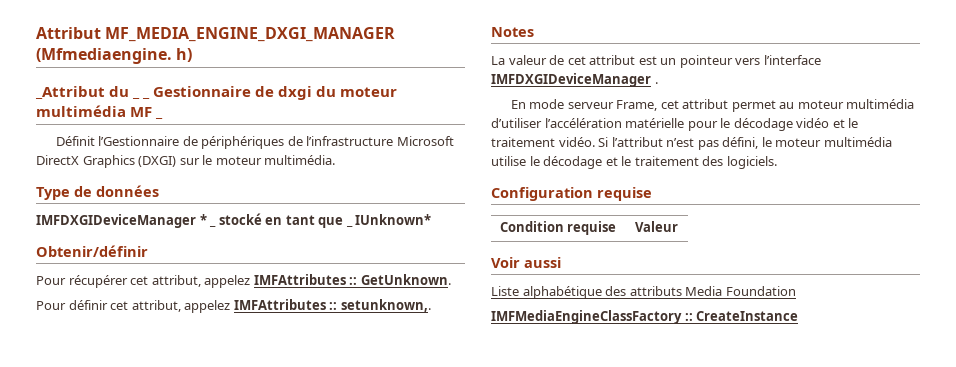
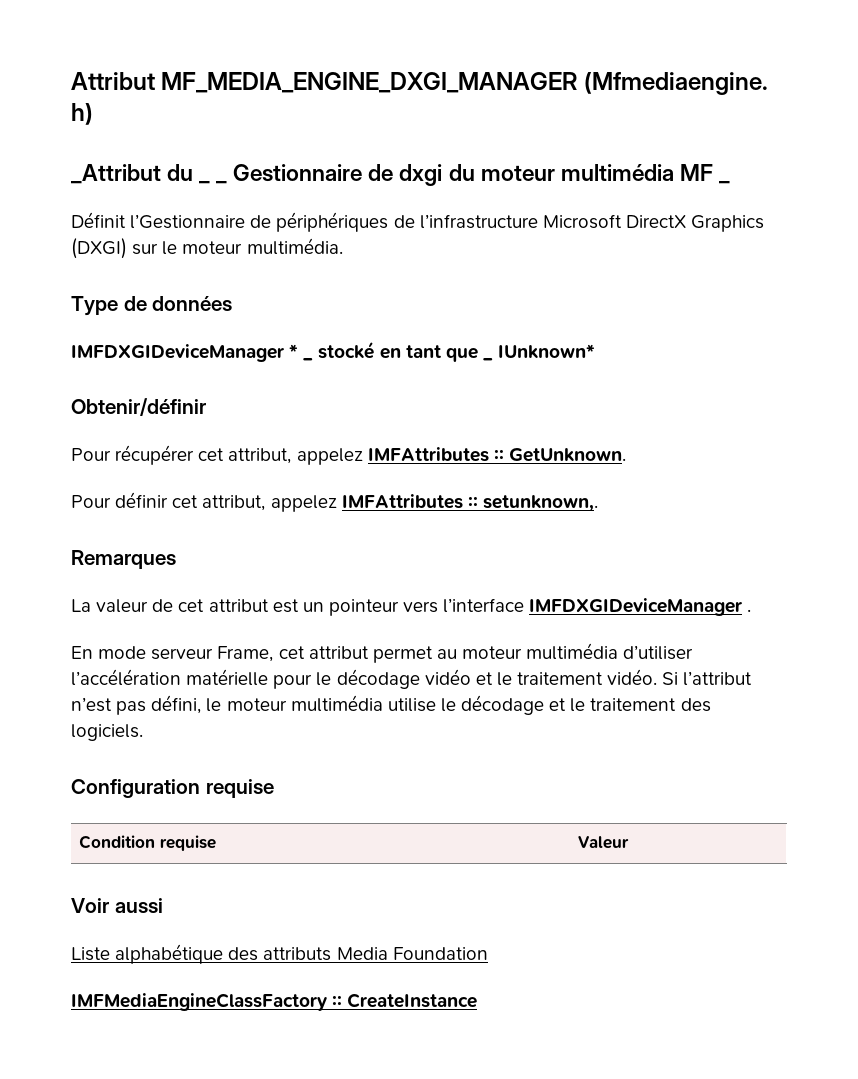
[491,27,534,37] Notes -> [71,550,176,569] Remarques

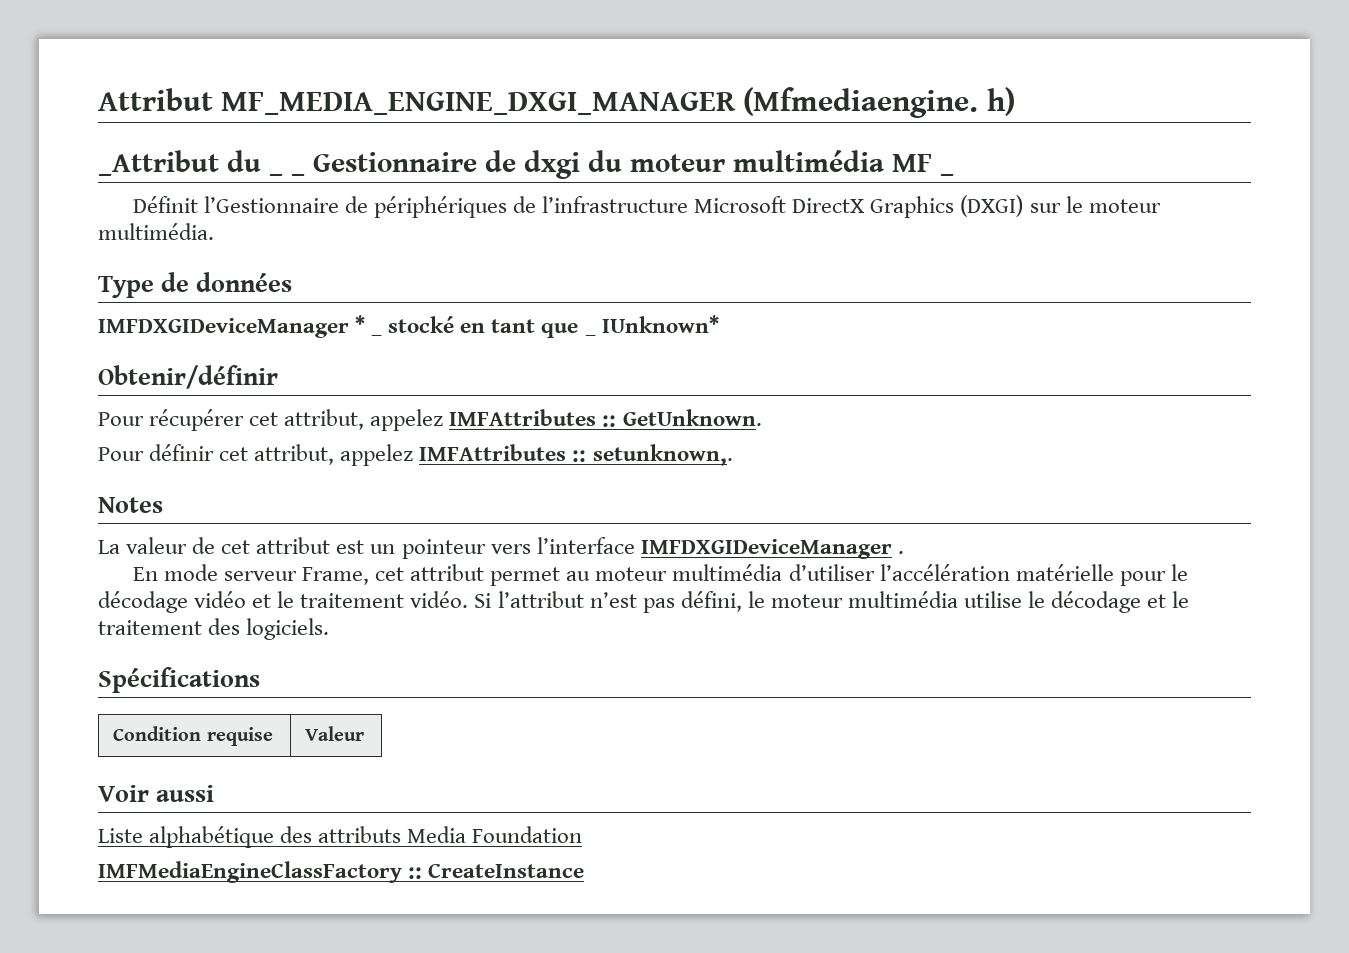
[71,550,176,569] Remarques -> [98,497,163,513] Notes
[71,779,274,798] Configuration requise -> [98,667,260,693] Spécifications

